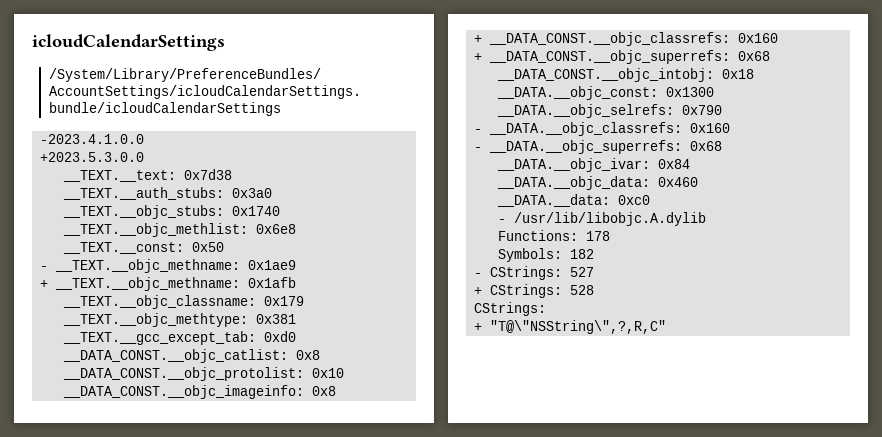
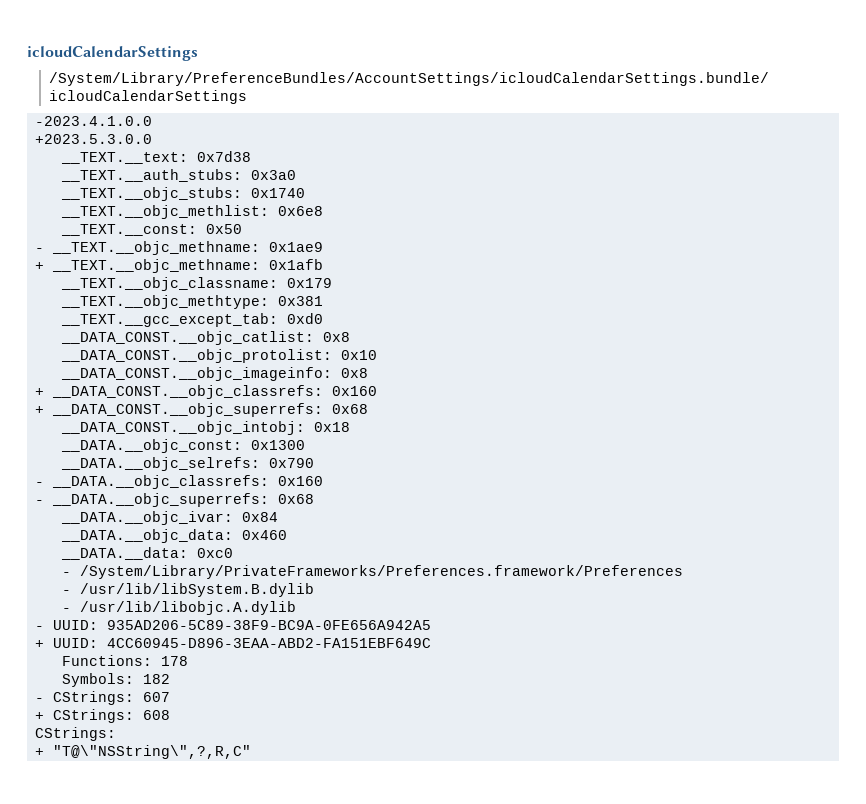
[513,212,706,226] /usr/lib/libobjc.A.dylib -> [80,565,684,579] [62,583,315,597] [62,601,297,615] [35,620,432,630] [35,638,432,648] /System/Library/PrivateFrameworks/Preferences.framework/Preferences // - /usr/lib/libSystem.B.dylib // - /usr/lib/libobjc.A.dylib // - UUID: 935AD206-5C89-38F9-BC9A-0FE656A942A5 // + UUID: 4CC60945-D896-3EAA-ABD2-FA151EBF649C
[569,267,594,277] 527 -> [143,692,171,702] 607
[569,285,594,295] 528 -> [143,710,171,720] 608

